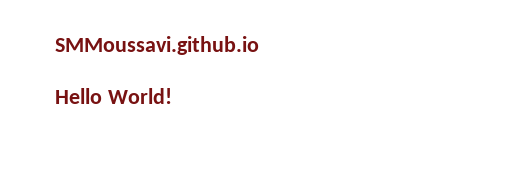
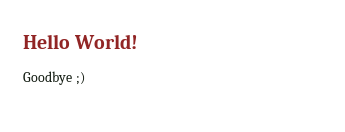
[55,36,259,55] SMMoussavi.github.io // -> (23, 41) none
(172, 96) none -> [23,71,85,85] // Goodbye ;)

